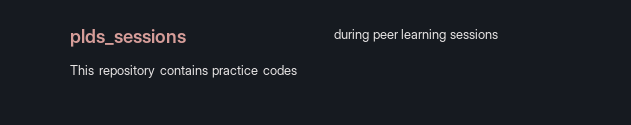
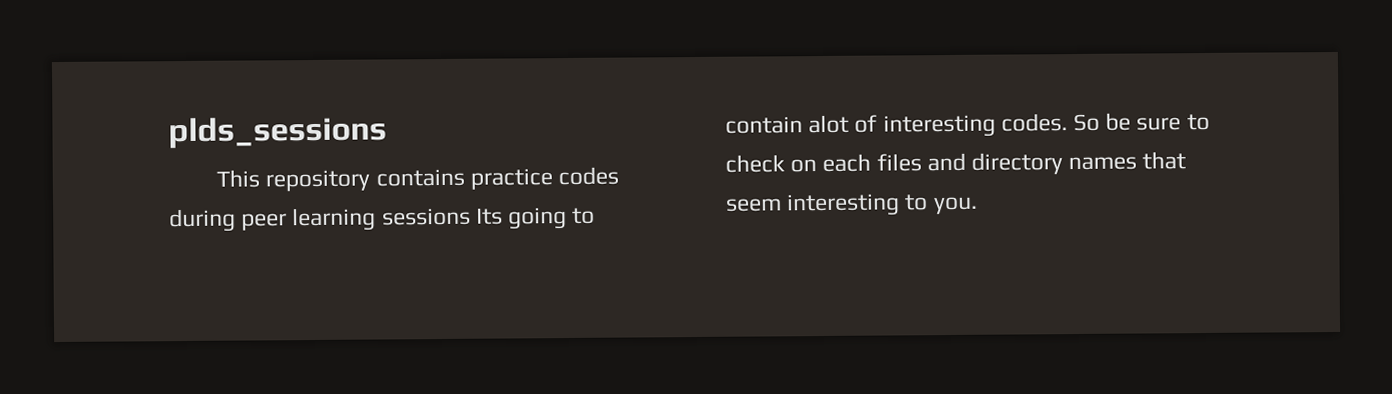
(498, 34) none -> [475,207,596,230] [725,112,1210,138] [725,151,1187,175] [726,193,978,217] Its going to contain alot of interesting codes. So be sure to check on each files and directory names that seem interesting to you.

